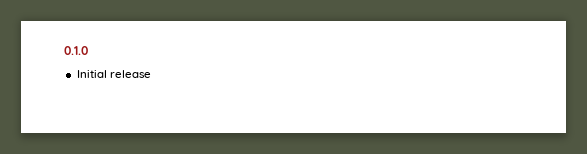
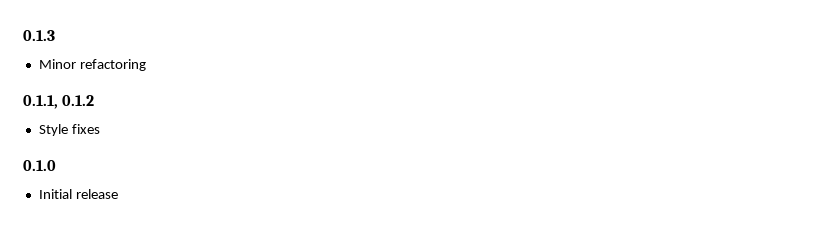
(64, 50) none -> [23,30,55,41] [38,59,146,71] [23,95,95,109] [38,124,100,136] 0.1.3 // Minor refactoring // 0.1.1, 0.1.2 // Style fixes //

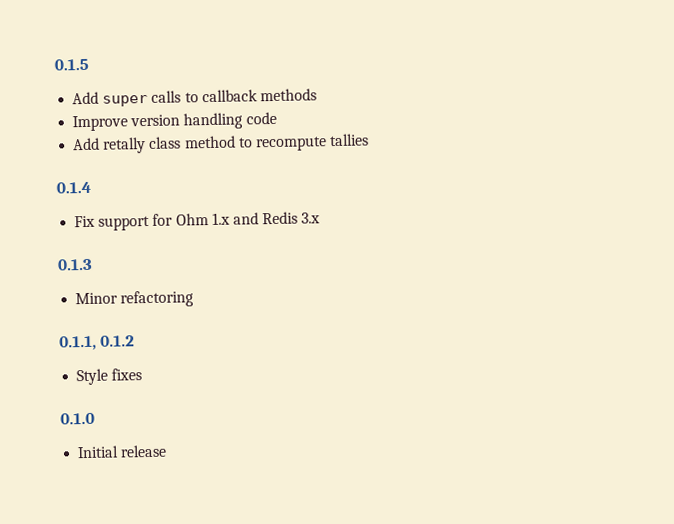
(23, 35) none -> [54,58,89,71] [72,88,317,107] [72,111,277,132] [73,133,370,154] [56,181,91,194] [74,211,321,231] 0.1.5 // Add super calls to callback methods // Improve version handling code // Add retally class method to recompute tallies // 0.1.4 // Fix support for Ohm 1.x and Redis 3.x //

